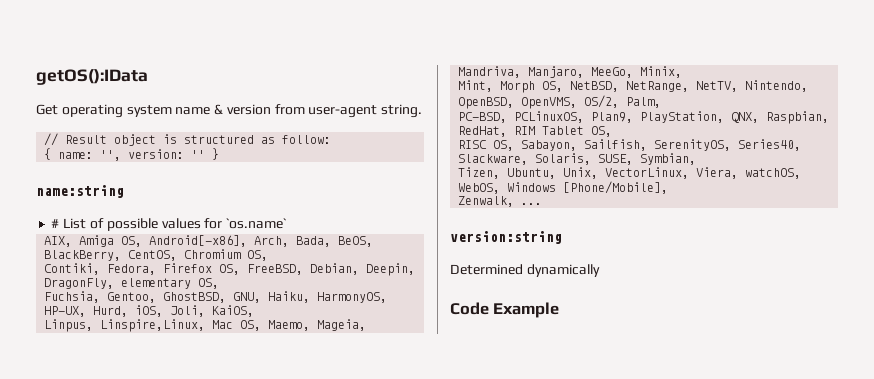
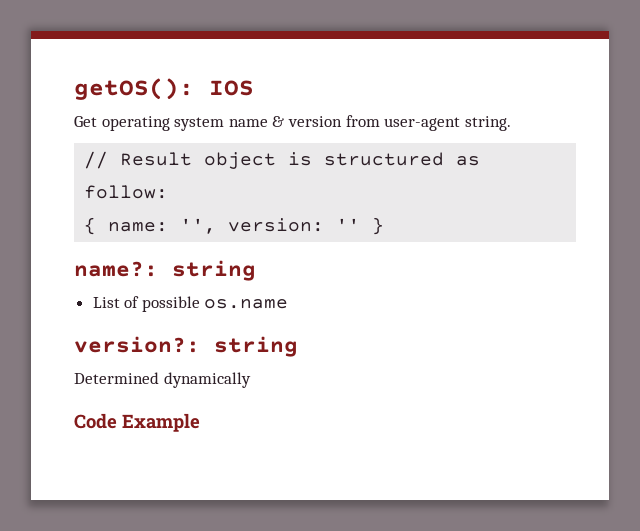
[36,69,148,85] getOS():IData -> [74,78,254,100] getOS(): IOS
[36,185,124,198] [51,219,60,228] name:string // # -> [74,260,256,281] name?: string //
[161,218,288,229] [44,235,374,247] [44,249,269,261] [44,263,416,276] [44,278,220,289] [44,291,388,303] [44,305,255,317] [44,319,367,332] [458,66,683,78] [458,80,809,93] [458,95,662,109] [458,111,830,124] [458,126,613,137] [458,139,802,151] [458,153,697,165] [458,167,802,179] [458,181,669,194] [458,196,543,207] [450,231,562,244] values for `os.name` // AIX, Amiga OS, Android[-x86], Arch, Bada, BeOS, BlackBerry, CentOS, Chromium OS, // Contiki, Fedora, Firefox OS, FreeBSD, Debian, Deepin, DragonFly, elementary OS, // Fuchsia, Gentoo, GhostBSD, GNU, Haiku, HarmonyOS, HP-UX, Hurd, iOS, Joli, KaiOS, // Linpus, Linspire,Linux, Mac OS, Maemo, Mageia, Mandriva, Manjaro, MeeGo, Minix, // Mint, Morph OS, NetBSD, NetRange, NetTV, Nintendo, OpenBSD, OpenVMS, OS/2, Palm, // PC-BSD, PCLinuxOS, Plan9, PlayStation, QNX, Raspbian, RedHat, RIM Tablet OS, // RISC OS, Sabayon, Sailfish, SerenityOS, Series40, Slackware, Solaris, SUSE, Symbian, // Tizen, Ubuntu, Unix, VectorLinux, Viera, watchOS, WebOS, Windows [Phone/Mobile], // Zenwalk, ... // version:string -> [204,299,289,309] [74,336,298,357] os.name // version?: string

